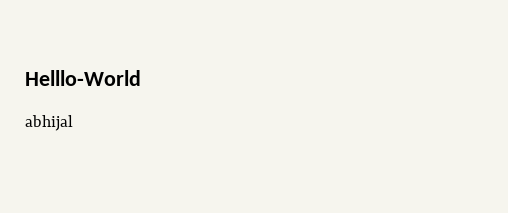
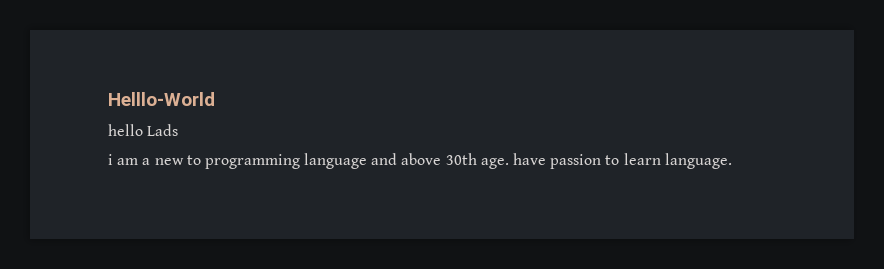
[25,115,73,131] abhijal -> [108,124,179,136] [108,153,732,169] hello Lads // i am a new to programming language and above 30th age. have passion to learn language.

